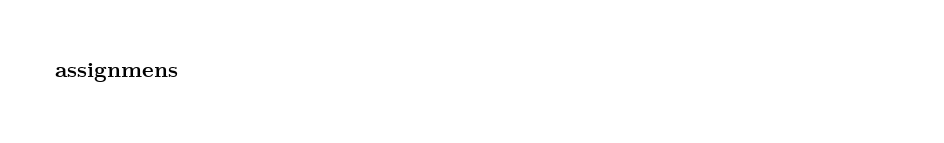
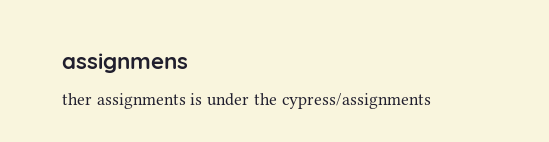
(178, 72) none -> [62,93,431,109] // ther assignments is under the cypress/assignments

